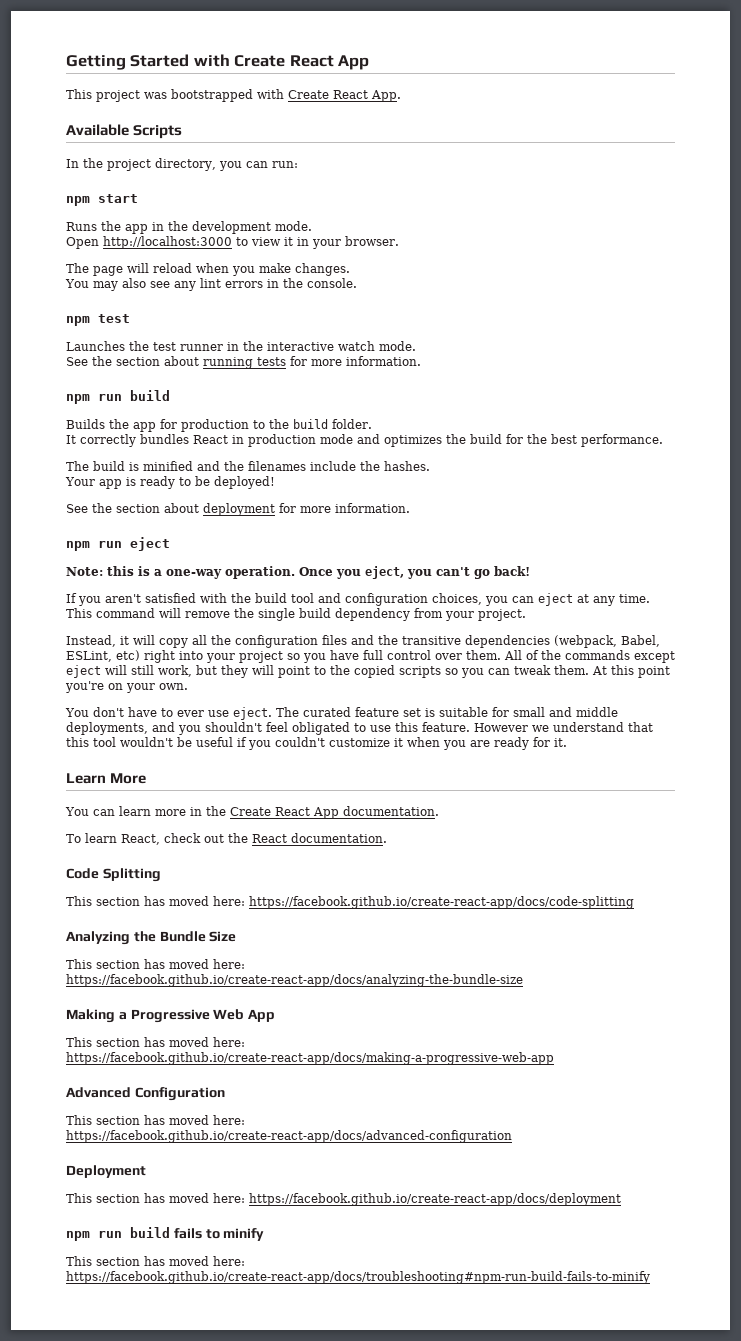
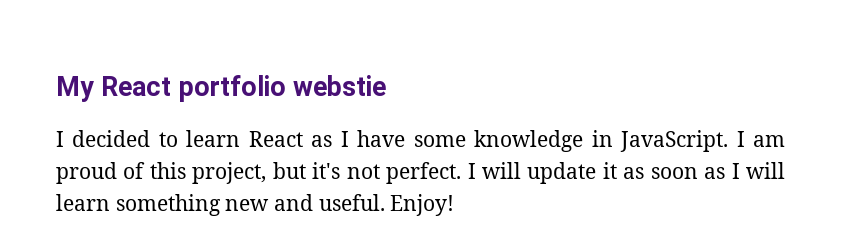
[66,54,370,70] [66,89,401,102] [66,124,183,139] [66,158,298,171] [66,194,138,206] [66,221,312,234] [66,236,399,249] [66,263,350,276] [65,278,357,291] [66,314,130,326] [66,341,416,351] [66,356,421,369] [66,390,170,404] [66,419,372,432] [66,434,663,447] [66,461,430,471] [65,476,275,489] [66,503,410,516] [66,537,170,551] [66,566,530,579] [66,593,650,606] [66,608,526,621] [66,635,660,648] [66,650,675,663] [66,665,670,678] [65,681,188,693] [65,707,618,720] [66,722,653,735] [66,737,567,750] [66,773,147,784] [65,806,439,819] [66,833,387,845] [66,868,161,882] [66,896,634,909] [66,931,237,945] [66,959,245,969] [66,974,523,987] [66,1009,276,1023] [66,1037,245,1047] [66,1052,554,1065] [66,1087,225,1101] [66,1115,245,1125] [66,1130,512,1143] [66,1165,146,1178] [66,1193,621,1206] [66,1227,265,1241] [66,1256,245,1266] [66,1271,650,1284] Getting Started with Create React App // This project was bootstrapped with Create React App. // Available Scripts // In the project directory, you can run: // npm start // Runs the app in the development mode. // Open http://localhost:3000 to view it in your browser. // The page will reload when you make changes. // You may also see any lint errors in the console. // npm test // Launches the test runner in the interactive watch mode. // See the section about running tests for more information. // npm run build // Builds the app for production to the build folder. // It correctly bundles React in production mode and optimizes the build for the best performance. // The build is minified and the filenames include the hashes. // Your app is ready to be deployed! // See the section about deployment for more information. // npm run eject // Note: this is a one-way operation. Once you eject, you can't go back! // If you aren't satisfied with the build tool and configuration choices, you can eject at any time. This command will remove the single build dependency from your project. // Instead, it will copy all the configuration files and the transitive dependencies (webpack, Babel, ESLint, etc) right into your project so you have full control over them. All of the commands except eject will still work, but they will point to the copied scripts so you can tweak them. At this point you're on your own. // You don't have to ever use eject. The curated feature set is suitable for small and middle deployments, and you shouldn't feel obligated to use this feature. However we understand that this tool wouldn't be useful if you couldn't customize it when you are ready for it. // Learn More // You can learn more in the Create React App documentation. // To learn React, check out the React documentation. // Code Splitting // This section has moved here: https://facebook.github.io/create-react-app/docs/code-splitting // Analyzing the Bundle Size // This section has moved here: https://facebook.github.io/create-react-app/docs/analyzing-the-bundle-size // Making a Progressive Web App // This section has moved here: https://facebook.github.io/create-react-app/docs/making-a-progressive-web-app // Advanced Configuration // This section has moved here: https://facebook.github.io/create-react-app/docs/advanced-configuration // Deployment // This section has moved here: https://facebook.github.io/create-react-app/docs/deployment // npm run build fails to minify // This section has moved here: https://facebook.github.io/create-react-app/docs/troubleshooting#npm-run-build-fails-to-minify -> [56,75,386,102] [56,130,785,152] [56,162,785,184] [56,194,455,216] My React portfolio webstie // I decided to learn React as I have some knowledge in JavaScript. I am proud of this project, but it's not perfect. I will update it as soon as I will learn something new and useful. Enjoy!

